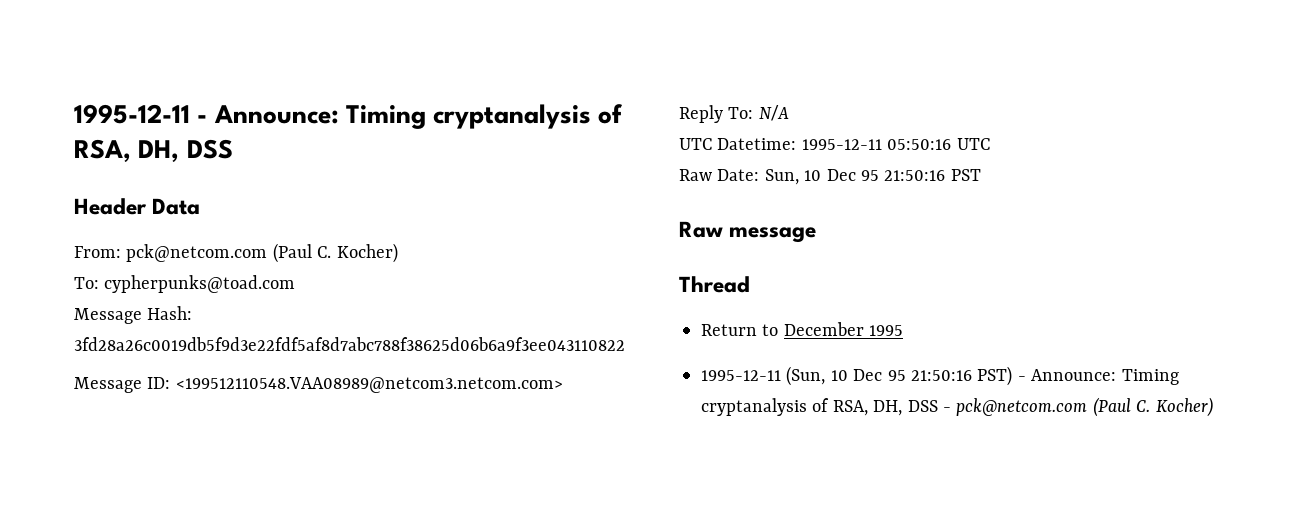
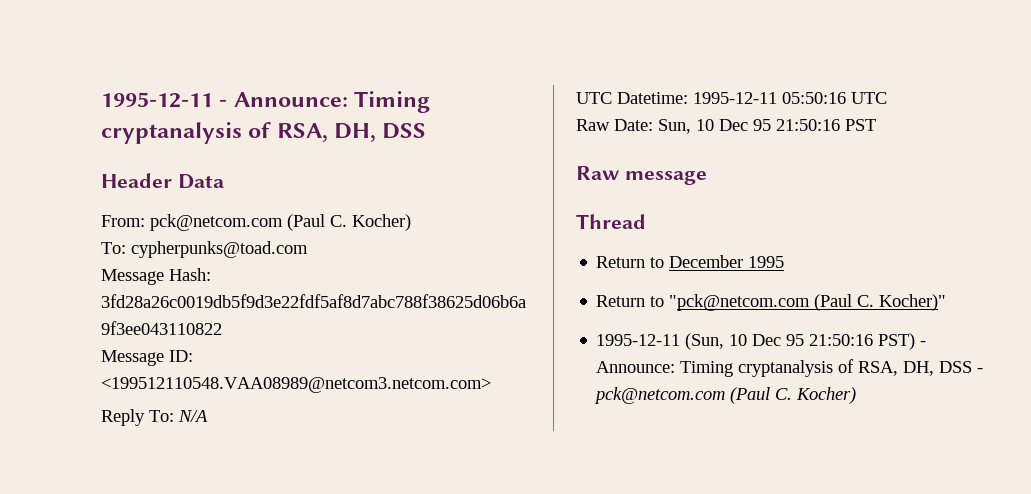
(904, 330) none -> [596,294,947,311] // Return to "pck@netcom.com (Paul C. Kocher)"

